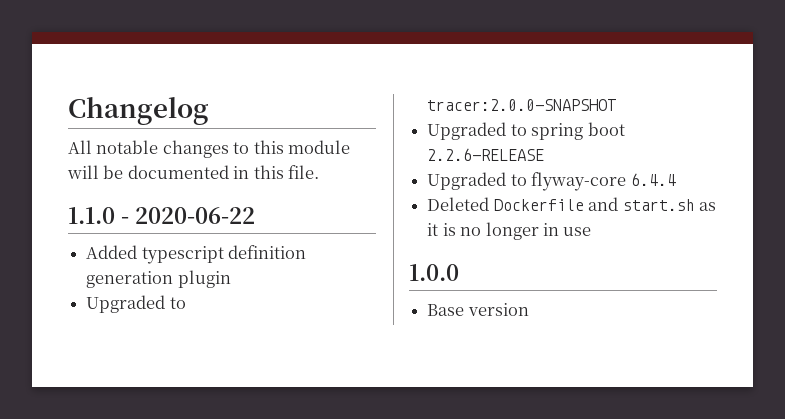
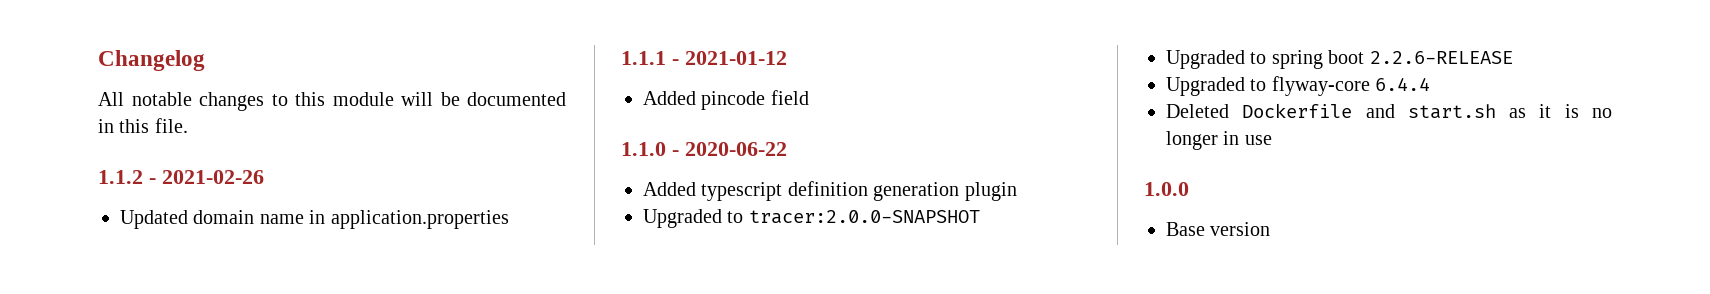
(320, 172) none -> [98,170,264,184] [120,210,509,229] [621,51,787,65] [643,90,809,110] // 1.1.2 - 2021-02-26 // Updated domain name in application.properties // 1.1.1 - 2021-01-12 // Added pincode field

